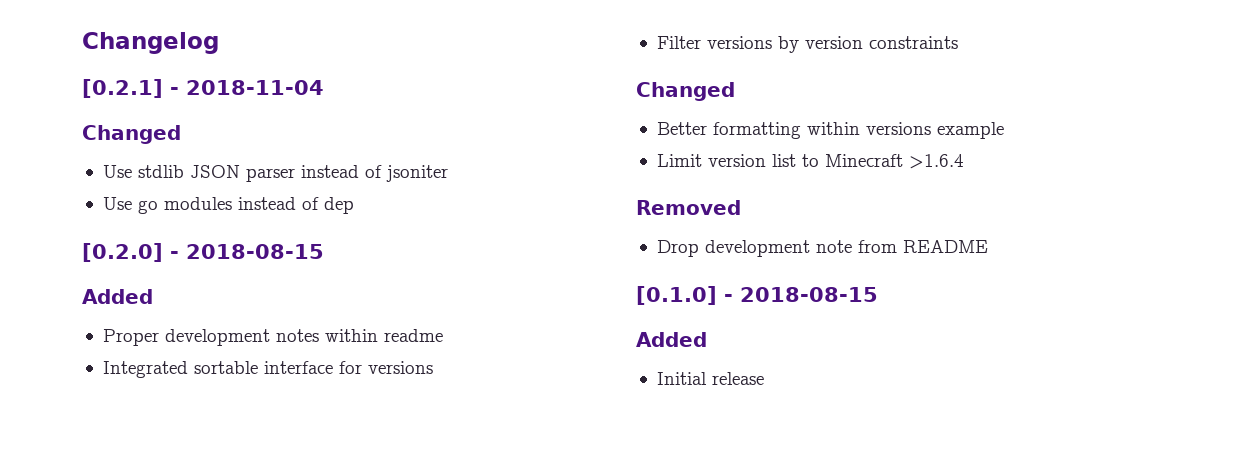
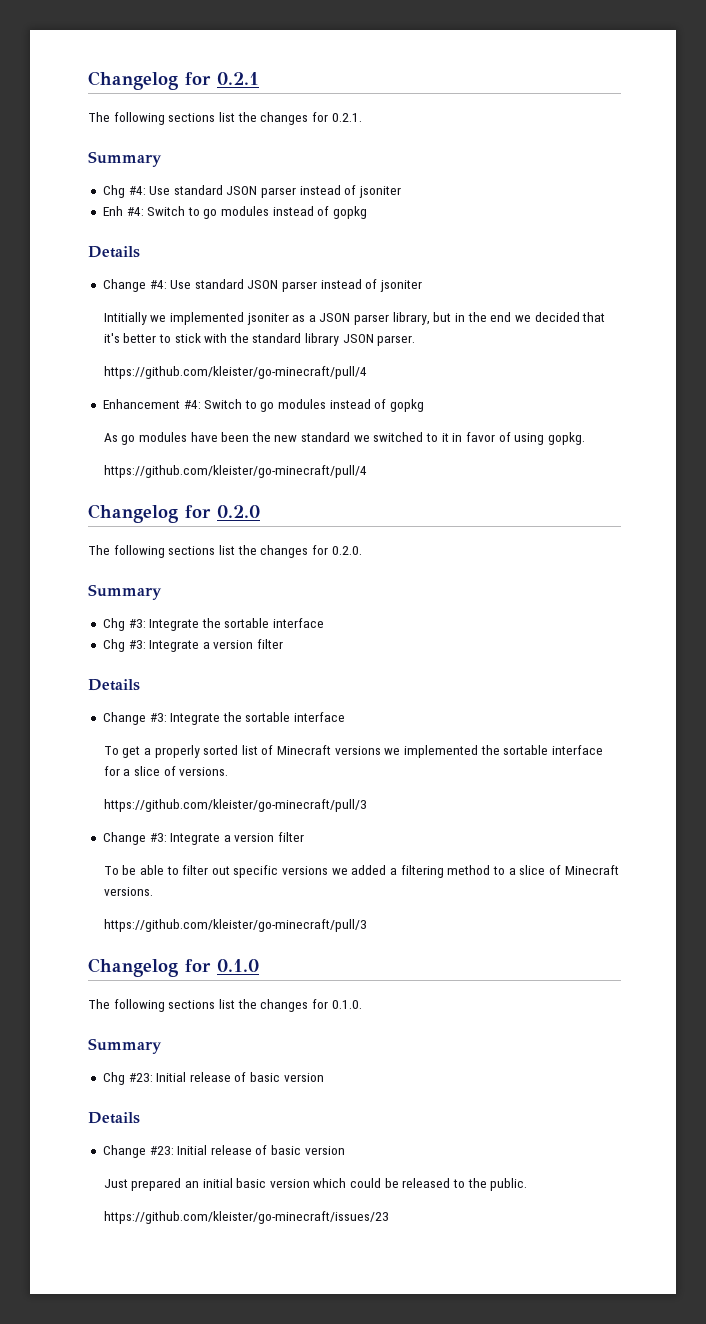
[82,32,219,54] [82,79,324,98] [82,125,181,144] [102,165,448,182] [102,197,354,214] [82,243,324,262] [82,289,153,304] [102,329,443,346] [102,361,433,378] [656,36,958,53] [636,82,735,101] [656,122,1004,139] [656,154,964,169] [636,200,741,215] [656,240,988,257] [636,286,878,305] [636,332,707,347] [656,372,764,385] Changelog // [0.2.1] - 2018-11-04 // Changed // Use stdlib JSON parser instead of jsoniter // Use go modules instead of dep // [0.2.0] - 2018-08-15 // Added // Proper development notes within readme // Integrated sortable interface for versions // Filter versions by version constraints // Changed // Better formatting within versions example // Limit version list to Minecraft >1.6.4 // Removed // Drop development note from README // [0.1.0] - 2018-08-15 // Added // Initial release -> [88,71,259,90] [88,112,362,125] [88,151,162,167] [102,185,402,198] [102,206,368,219] [88,246,140,258] [102,279,423,292] [103,312,606,325] [103,333,416,346] [103,366,367,379] [102,399,425,412] [103,432,585,445] [103,465,367,478] [88,504,260,523] [88,545,362,558] [88,584,162,600] [102,618,325,631] [102,639,284,652] [88,679,140,691] [102,712,346,725] [103,745,603,758] [103,766,229,776] [103,799,367,812] [102,832,305,845] [103,865,619,878] [103,887,153,896] [103,919,367,932] [88,958,259,977] [88,999,362,1012] [88,1038,162,1054] [102,1072,324,1085] [88,1112,140,1124] [102,1145,345,1158] [103,1178,528,1191] [103,1211,389,1224] Changelog for 0.2.1 // The following sections list the changes for 0.2.1. // Summary // Chg #4: Use standard JSON parser instead of jsoniter // Enh #4: Switch to go modules instead of gopkg // Details // Change #4: Use standard JSON parser instead of jsoniter // Intitially we implemented jsoniter as a JSON parser library, but in the end we decided that it's better to stick with the standard library JSON parser. // https://github.com/kleister/go-minecraft/pull/4 // Enhancement #4: Switch to go modules instead of gopkg // As go modules have been the new standard we switched to it in favor of using gopkg. // https://github.com/kleister/go-minecraft/pull/4 // Changelog for 0.2.0 // The following sections list the changes for 0.2.0. // Summary // Chg #3: Integrate the sortable interface // Chg #3: Integrate a version filter // Details // Change #3: Integrate the sortable interface // To get a properly sorted list of Minecraft versions we implemented the sortable interface for a slice of versions. // https://github.com/kleister/go-minecraft/pull/3 // Change #3: Integrate a version filter // To be able to filter out specific versions we added a filtering method to a slice of Minecraft versions. // https://github.com/kleister/go-minecraft/pull/3 // Changelog for 0.1.0 // The following sections list the changes for 0.1.0. // Summary // Chg #23: Initial release of basic version // Details // Change #23: Initial release of basic version // Just prepared an initial basic version which could be released to the public. // https://github.com/kleister/go-minecraft/issues/23

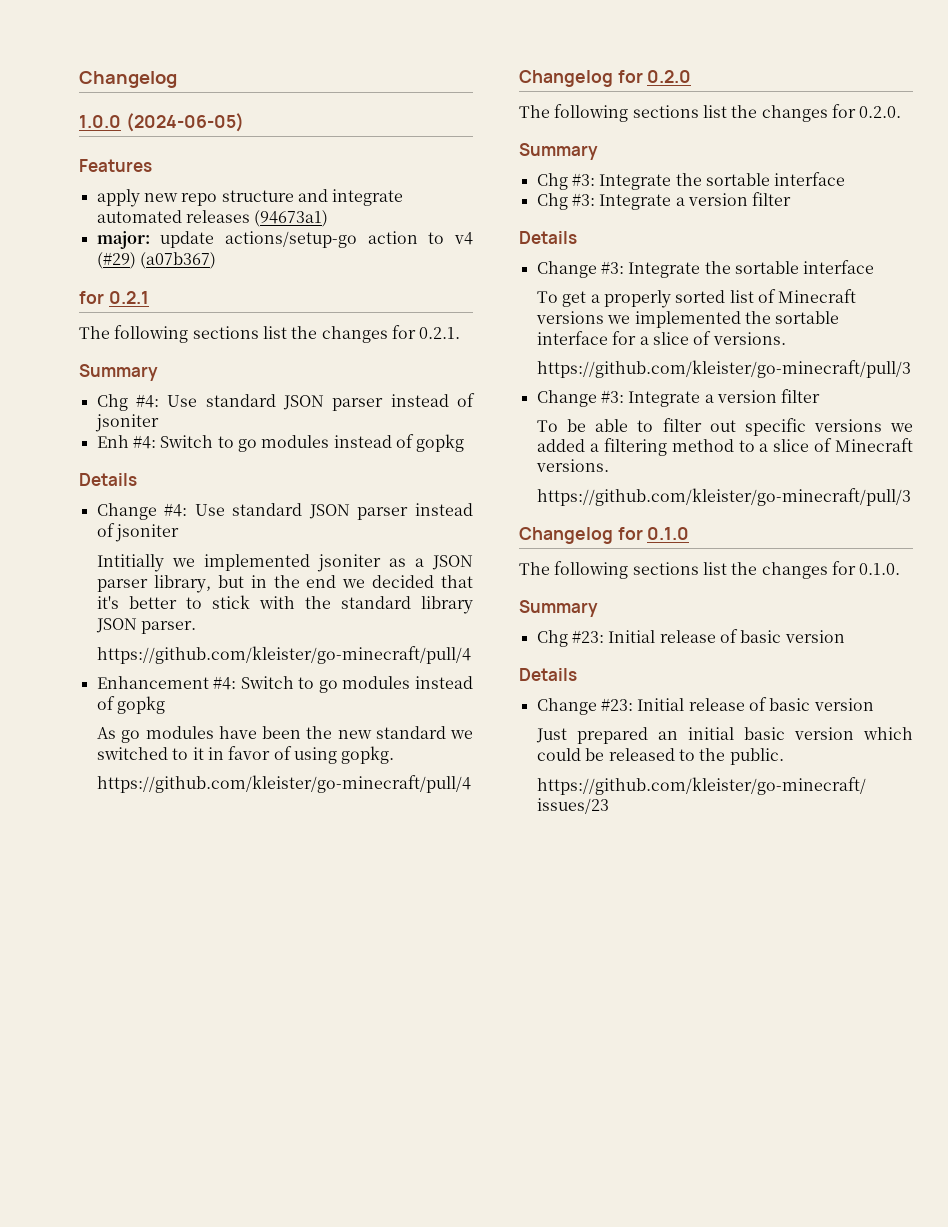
[88,71,178,90] Changelog -> [79,71,177,88] [79,113,244,132] [79,159,152,172] [96,189,404,207] [96,210,329,227] [96,231,473,249] [96,252,216,269] Changelog // 1.0.0 (2024-06-05) // Features // apply new repo structure and integrate automated releases (94673a1) // major: update actions/setup-go action to v4 (#29) (a07b367) //

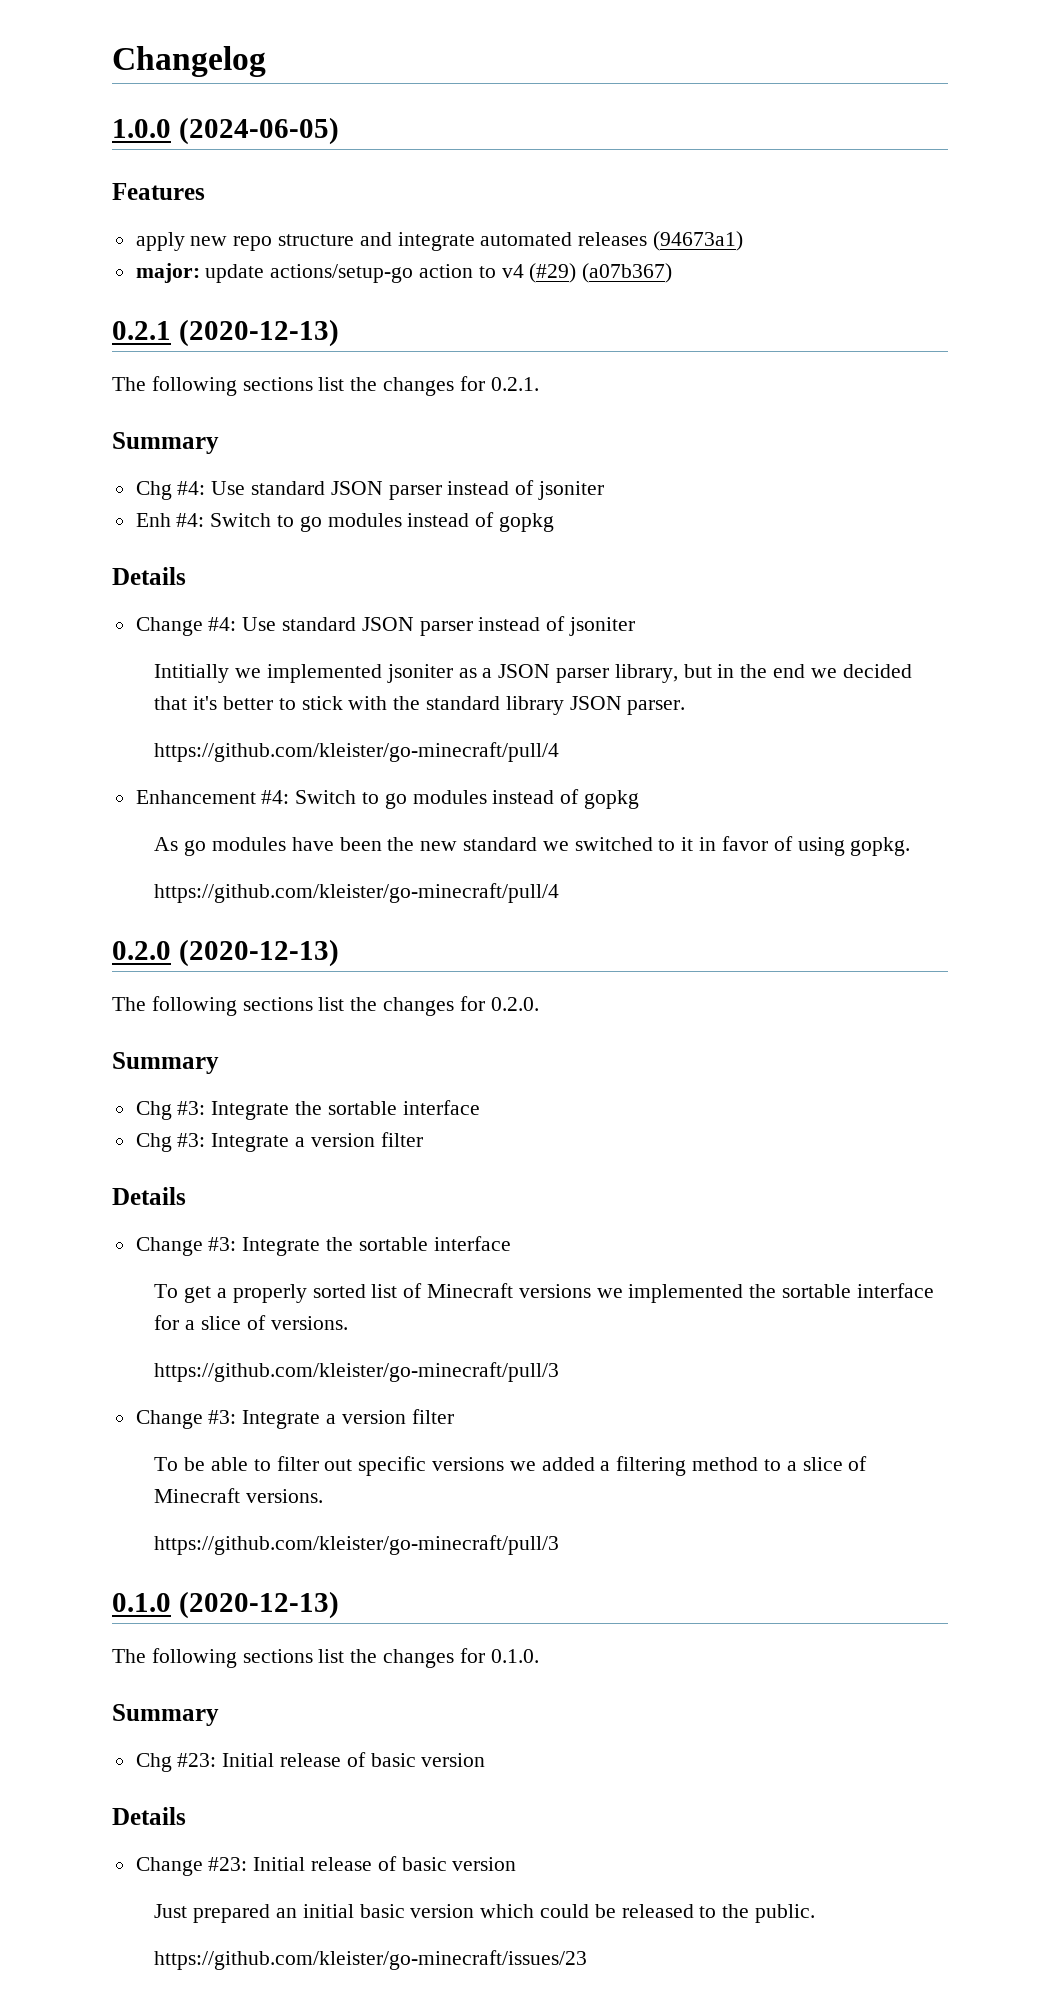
[79,291,104,304] for -> (673, 273) none
(149, 297) none -> [178,319,339,347] (2020-12-13)
[519,70,643,87] Changelog for -> (560, 893) none
(692, 76) none -> [178,939,339,967] (2020-12-13)
[519,527,643,544] Changelog for -> (560, 1545) none
(690, 533) none -> [178,1591,339,1619] (2020-12-13)

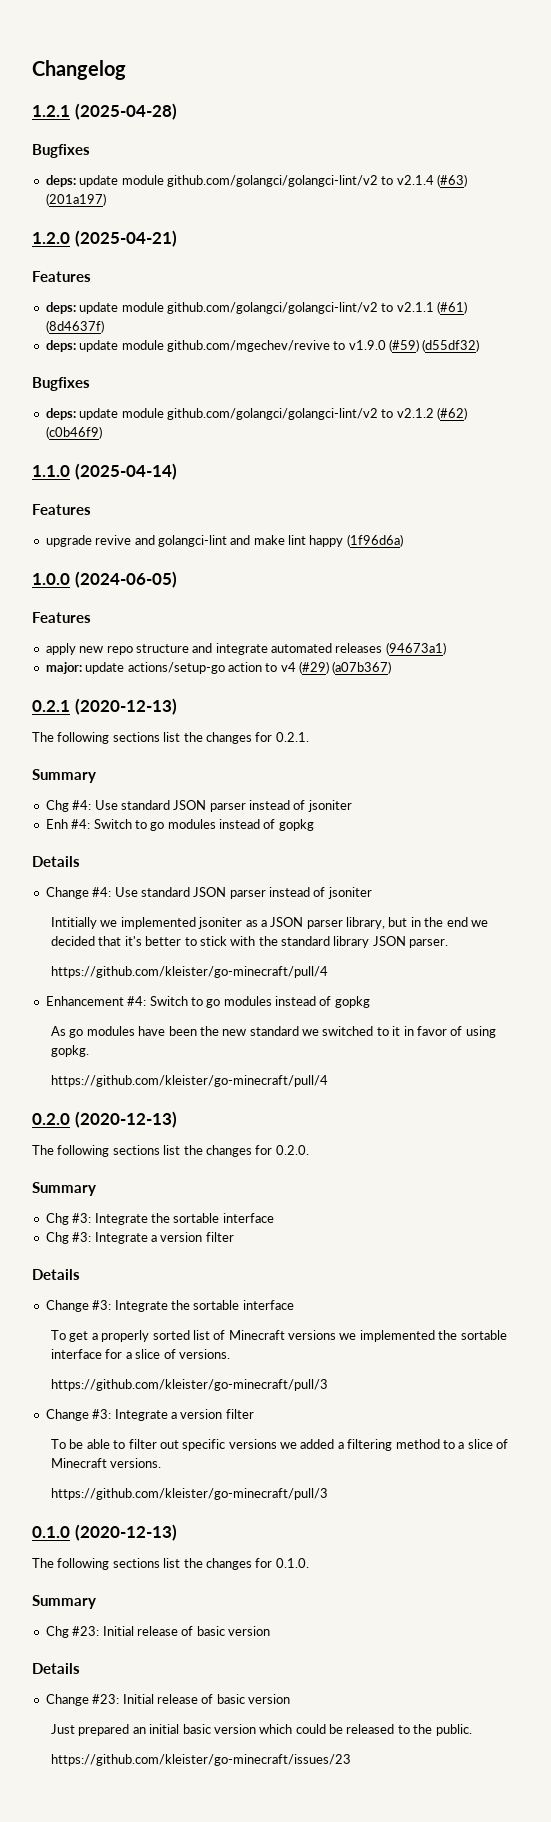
(266, 61) none -> [32,103,177,120] [32,144,90,158] [45,174,467,187] [45,193,106,206] [32,230,177,247] [32,271,91,282] [45,301,467,314] [45,320,104,333] [45,339,480,352] [32,377,90,391] [45,407,467,420] [45,426,102,439] [32,463,177,480] [32,504,91,515] [45,534,403,547] // 1.2.1 (2025-04-28) // Bugfixes // deps: update module github.com/golangci/golangci-lint/v2 to v2.1.4 (#63) (201a197) // 1.2.0 (2025-04-21) // Features // deps: update module github.com/golangci/golangci-lint/v2 to v2.1.1 (#61) (8d4637f) // deps: update module github.com/mgechev/revive to v1.9.0 (#59) (d55df32) // Bugfixes // deps: update module github.com/golangci/golangci-lint/v2 to v2.1.2 (#62) (c0b46f9) // 1.1.0 (2025-04-14) // Features // upgrade revive and golangci-lint and make lint happy (1f96d6a)

